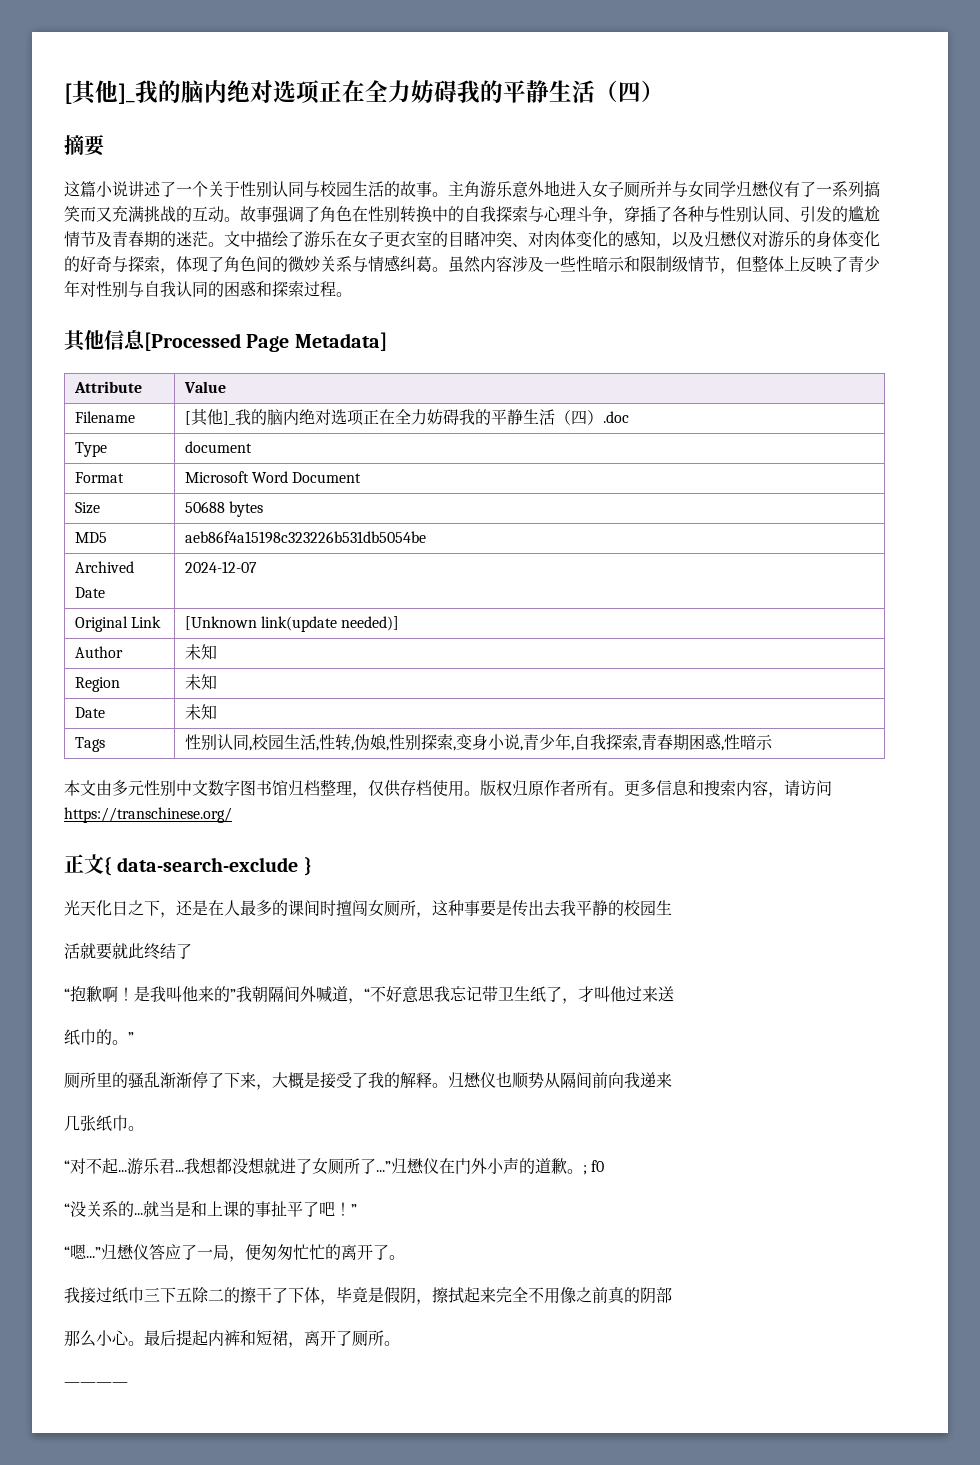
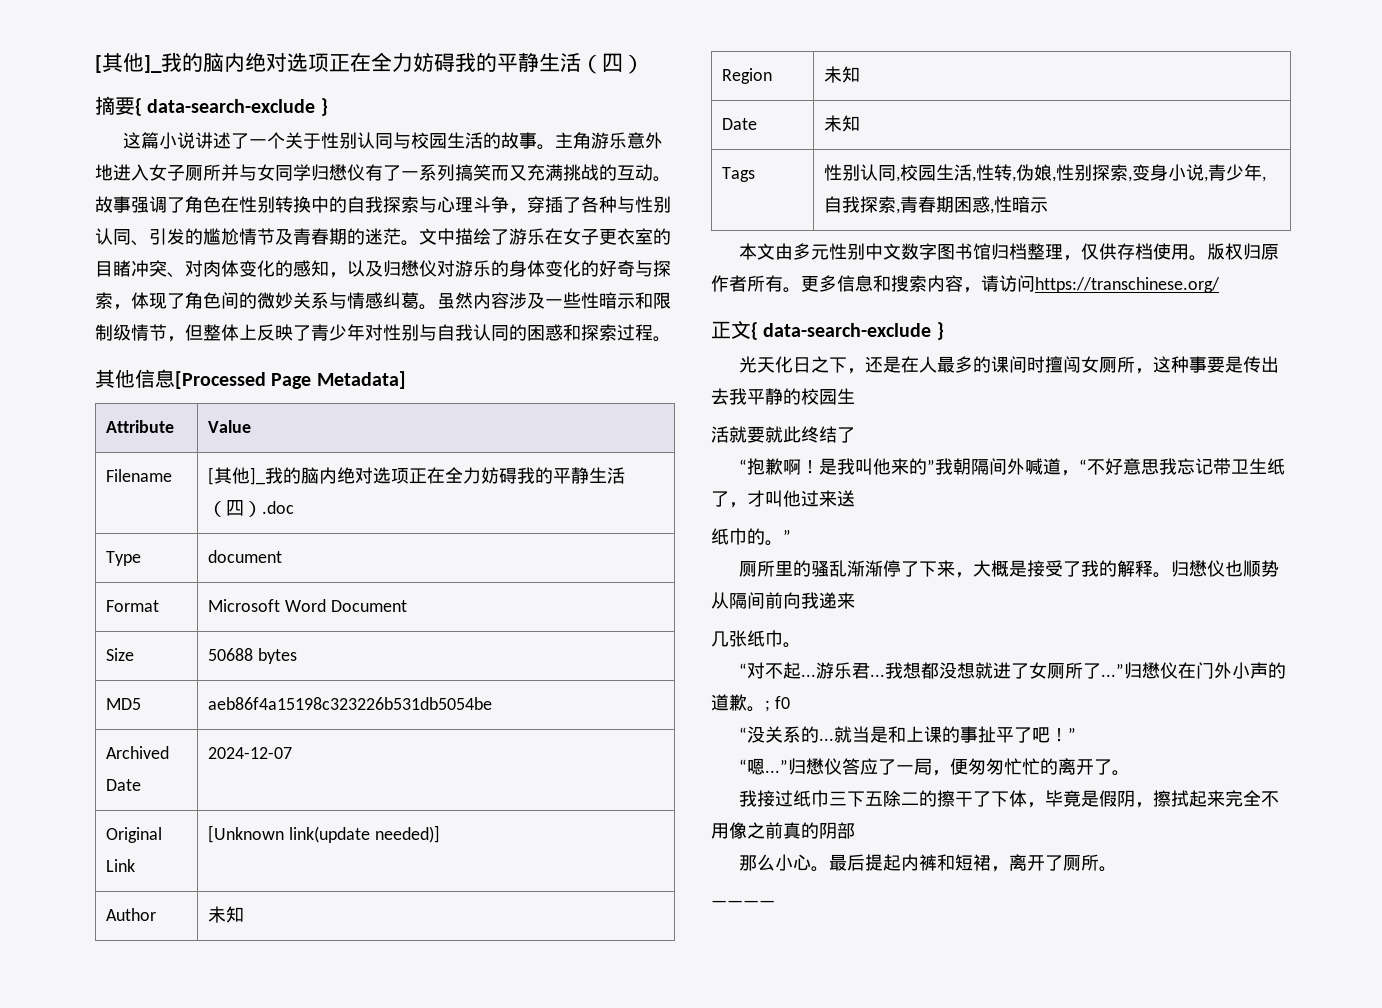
(105, 145) none -> [135,98,328,116] { data-search-exclude }

